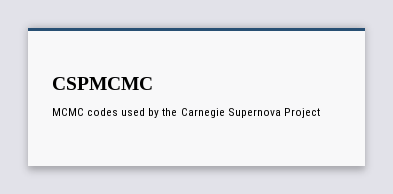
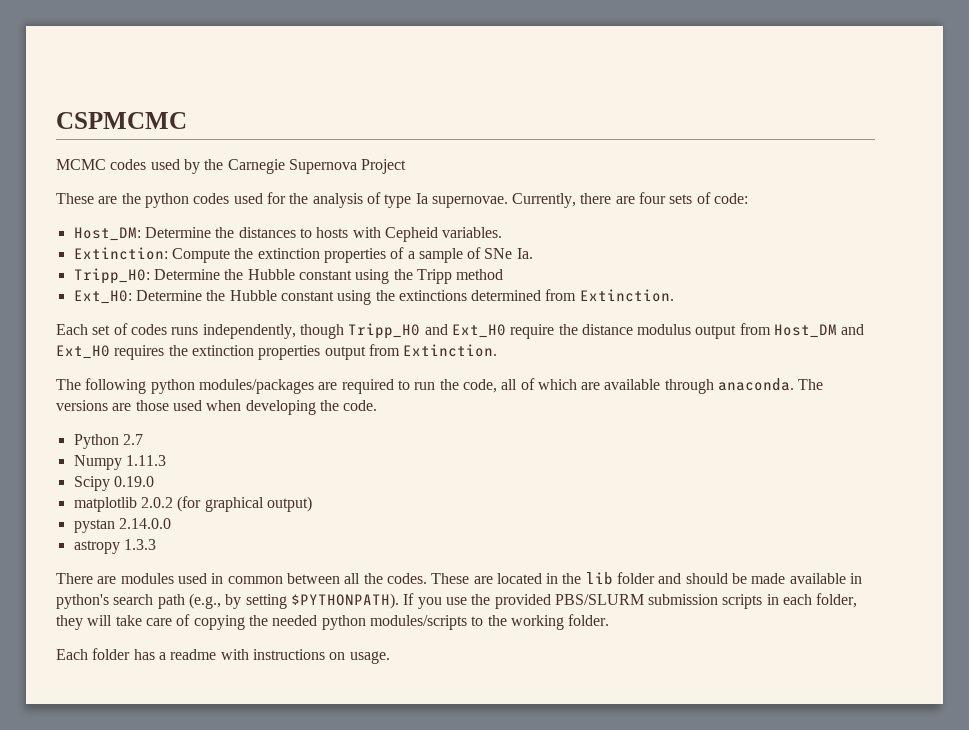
(320, 113) none -> [56,192,749,208] [73,227,503,242] [73,247,533,263] [73,268,504,284] [73,289,674,305] [56,323,865,339] [56,344,498,360] [56,378,824,394] [56,400,378,415] [73,434,143,449] [73,455,166,470] [73,476,154,491] [73,496,312,512] [73,518,171,533] [73,539,156,554] [56,572,863,585] [56,593,858,609] [56,614,610,630] [56,648,390,664] // These are the python codes used for the analysis of type Ia supernovae. Currently, there are four sets of code: // Host_DM: Determine the distances to hosts with Cepheid variables. // Extinction: Compute the extinction properties of a sample of SNe Ia. // Tripp_H0: Determine the Hubble constant using the Tripp method // Ext_H0: Determine the Hubble constant using the extinctions determined from Extinction. // Each set of codes runs independently, though Tripp_H0 and Ext_H0 require the distance modulus output from Host_DM and Ext_H0 requires the extinction properties output from Extinction. // The following python modules/packages are required to run the code, all of which are available through anaconda. The versions are those used when developing the code. // Python 2.7 // Numpy 1.11.3 // Scipy 0.19.0 // matplotlib 2.0.2 (for graphical output) // pystan 2.14.0.0 // astropy 1.3.3 // There are modules used in common between all the codes. These are located in the lib folder and should be made available in python's search path (e.g., by setting $PYTHONPATH). If you use the provided PBS/SLURM submission scripts in each folder, they will take care of copying the needed python modules/scripts to the working folder. // Each folder has a readme with instructions on usage.

